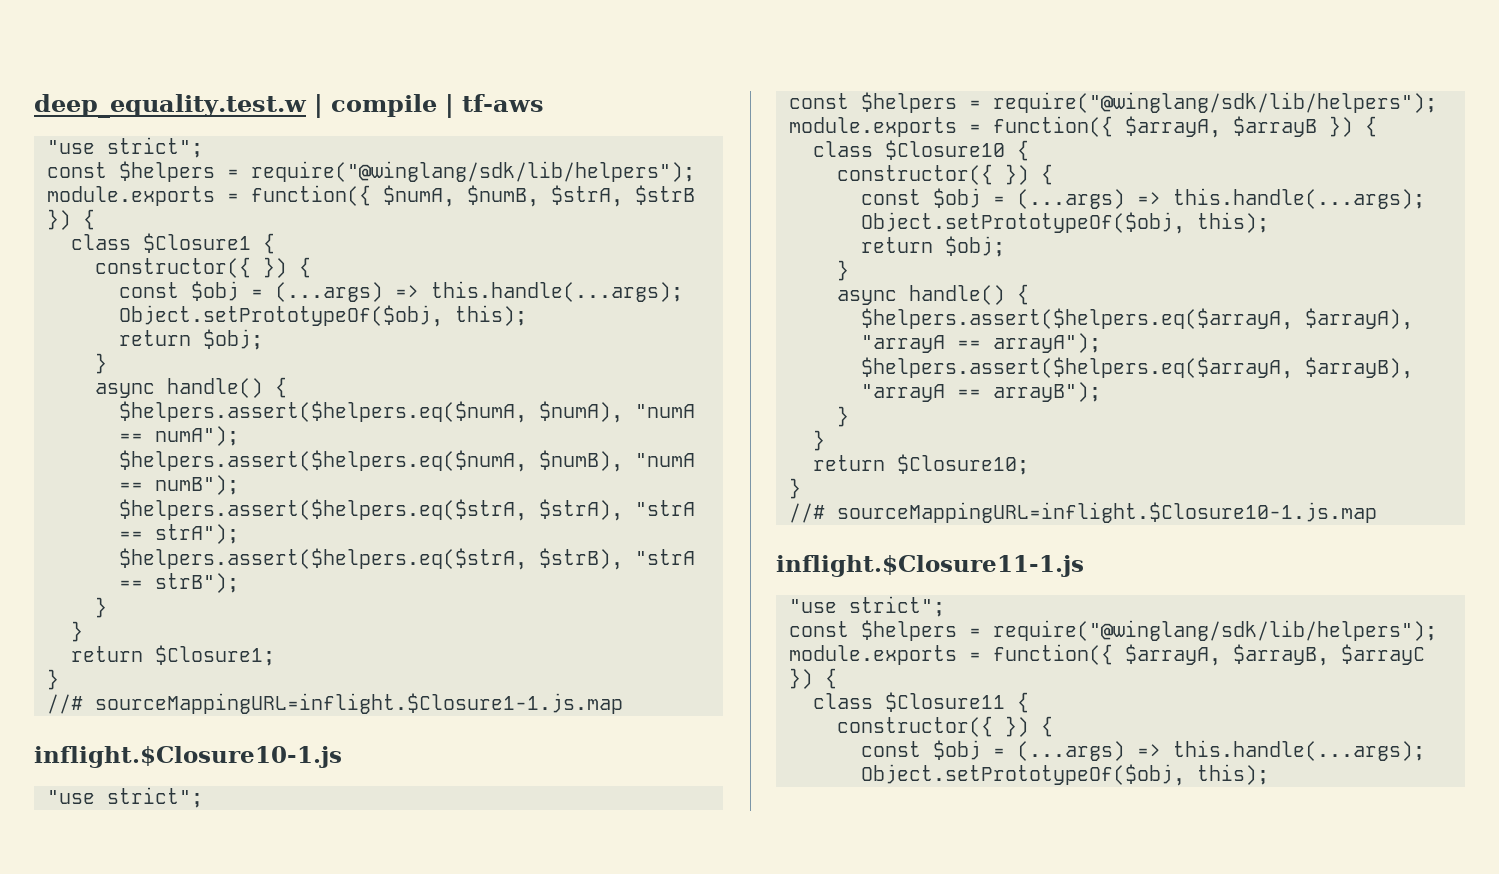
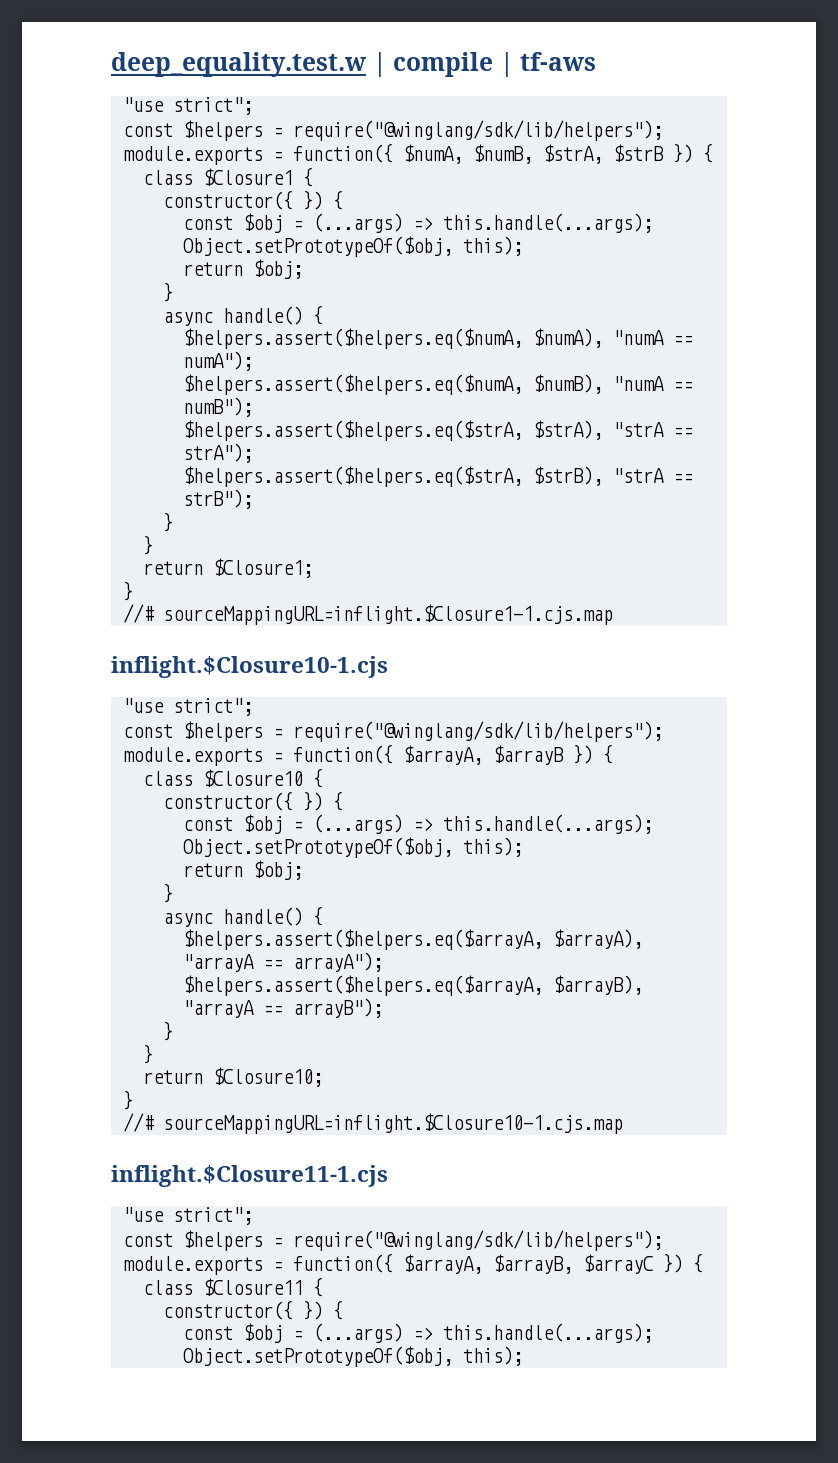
[94,693,623,714] [34,746,342,768] sourceMappingURL=inflight.$Closure1-1.js.map // inflight.$Closure10-1.js -> [162,604,613,625] [111,656,388,678] sourceMappingURL=inflight.$Closure1-1.cjs.map // inflight.$Closure10-1.cjs
[836,502,1377,523] [776,555,1084,577] sourceMappingURL=inflight.$Closure10-1.js.map // inflight.$Closure11-1.js -> [162,1113,623,1134] [111,1165,388,1187] sourceMappingURL=inflight.$Closure10-1.cjs.map // inflight.$Closure11-1.cjs

